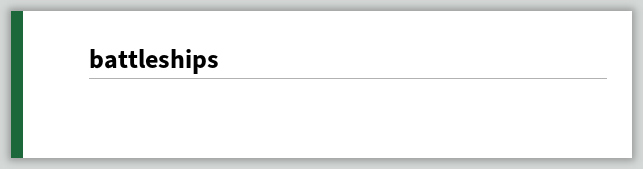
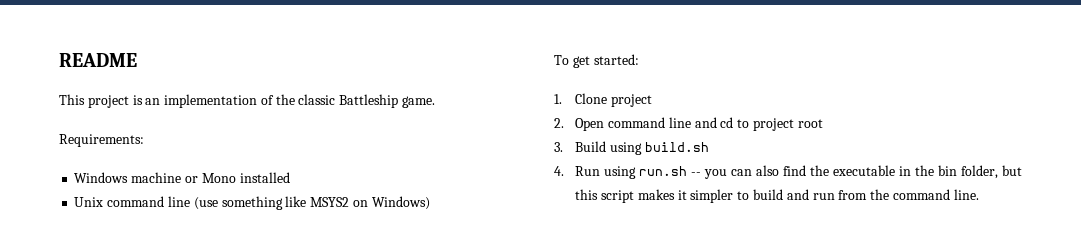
[89,49,219,74] battleships -> [59,53,137,67] [59,94,436,108] [59,134,144,147] [74,172,290,183] [74,196,430,210] [554,54,639,68] [554,93,653,107] [554,117,823,131] [554,141,709,155] [554,165,1022,179] [575,189,979,203] README // This project is an implementation of the classic Battleship game. // Requirements: // Windows machine or Mono installed // Unix command line (use something like MSYS2 on Windows) // To get started: // 1. Clone project // 2. Open command line and cd to project root // 3. Build using build.sh // 4. Run using run.sh -- you can also find the executable in the bin folder, but this script makes it simpler to build and run from the command line.

